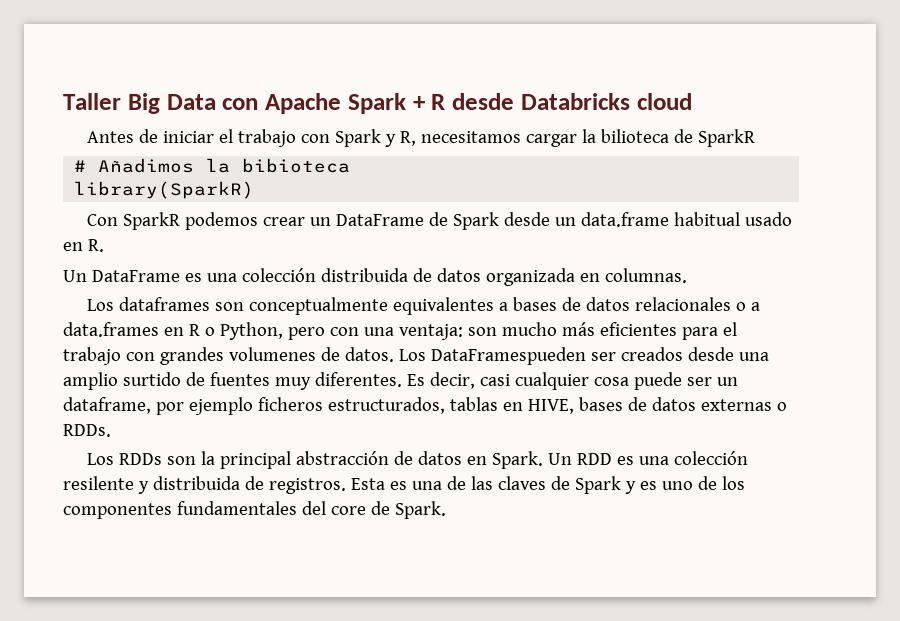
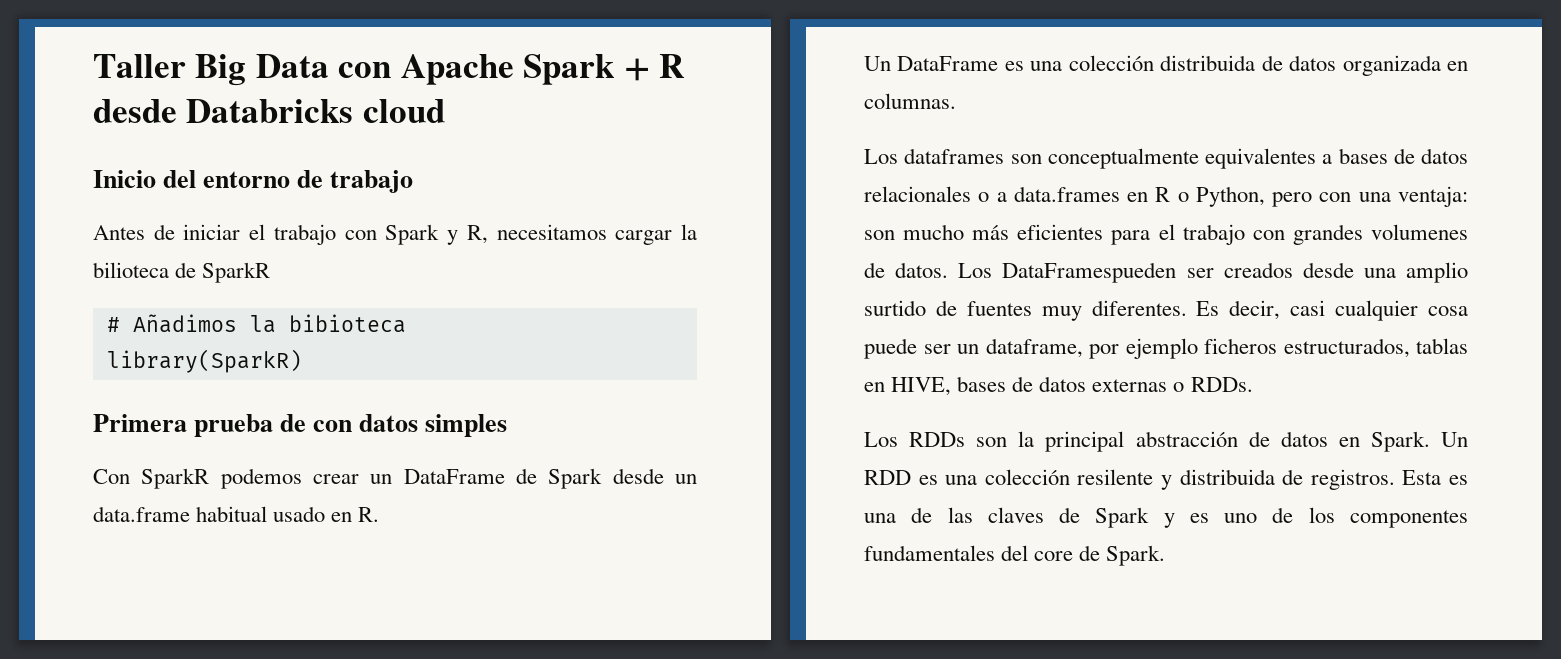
(692, 101) none -> [93,170,414,193] // Inicio del entorno de trabajo
(255, 190) none -> [93,414,508,437] // Primera prueba de con datos simples

